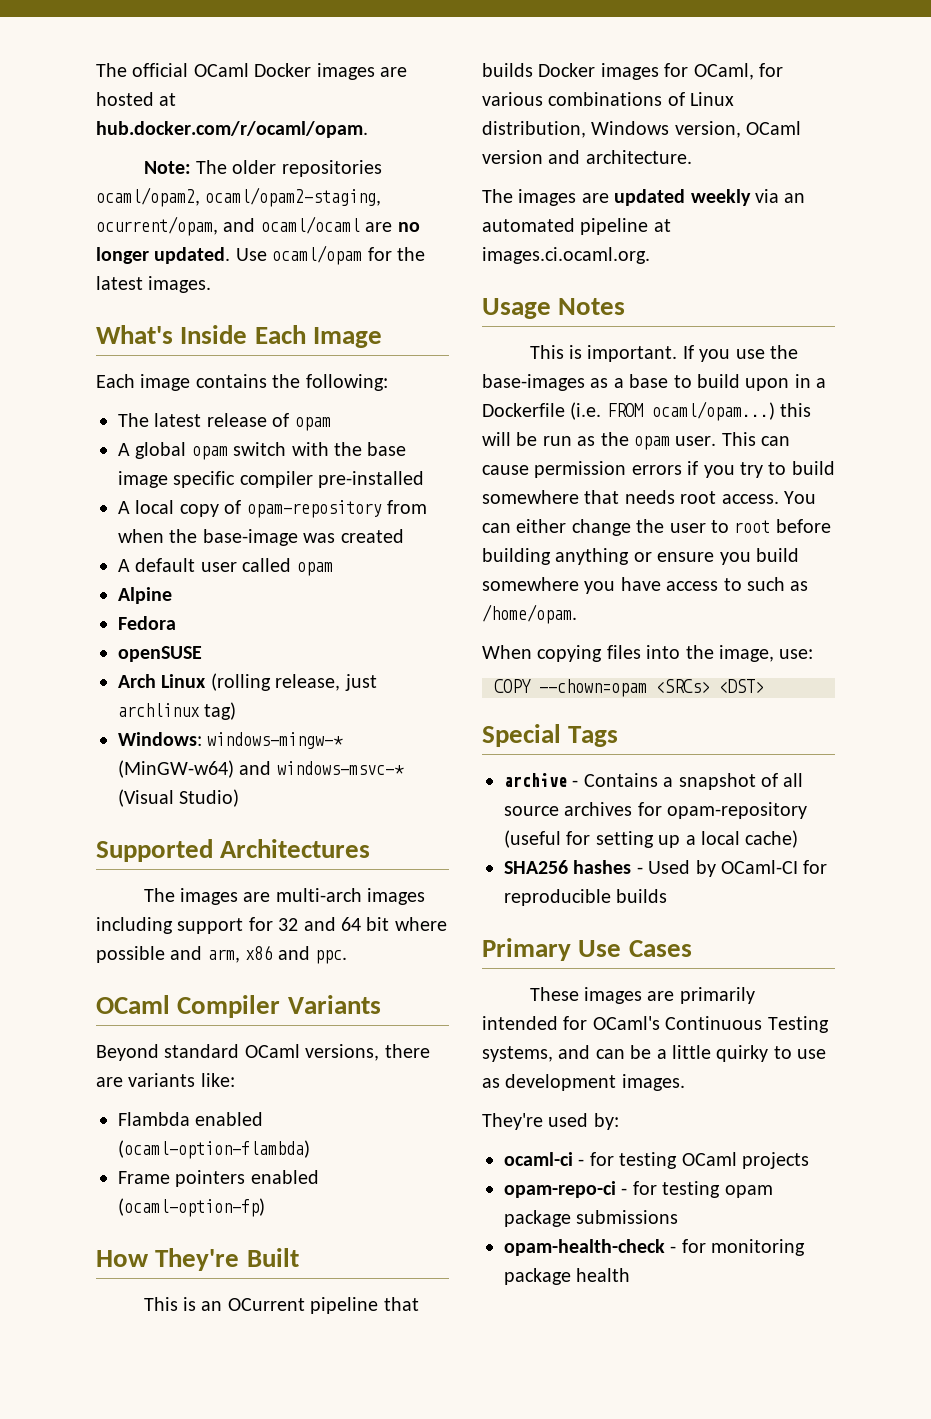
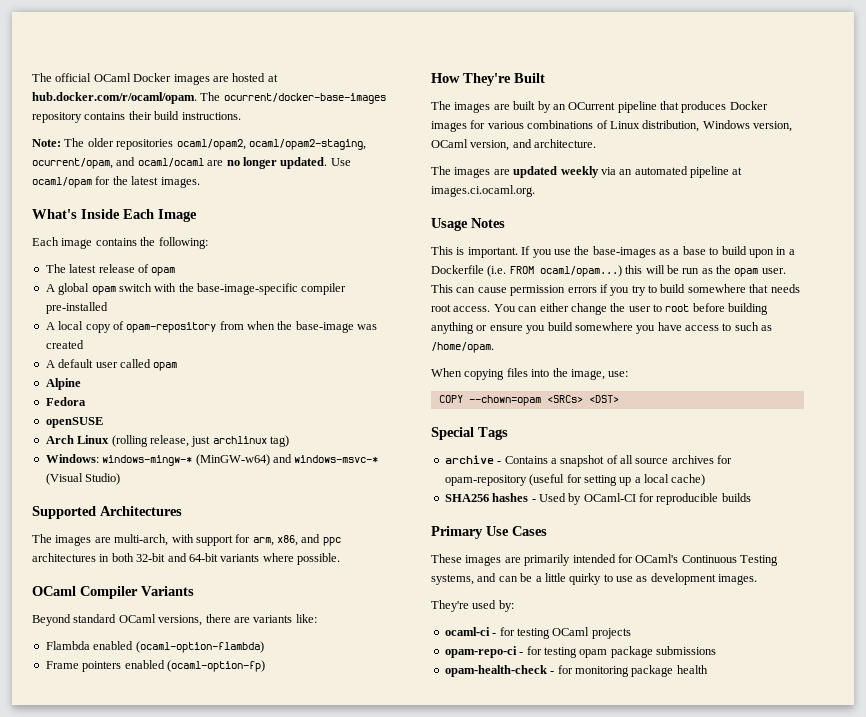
(368, 129) none -> [200,92,386,104] [32,111,241,123] The ocurrent/docker-base-images repository contains their build instructions.
[367,442,407,456] [118,471,236,488] base image specific -> [197,283,298,295] base-image-specific
[275,888,426,905] [96,917,447,934] [96,945,347,964] multi-arch images including support for 32 and 64 bit where possible and arm, x86 and ppc. -> [114,534,341,546] [32,553,340,565] multi-arch, with support for arm, x86, and ppc architectures in both 32-bit and 64-bit variants where possible.
[143,1297,196,1311] This is -> [431,101,551,113] The images are built by
[482,63,533,77] builds -> [681,101,727,113] produces
[693,63,783,80] OCaml, for -> (486, 124) none
[482,150,543,164] version -> [470,140,510,151] version,

